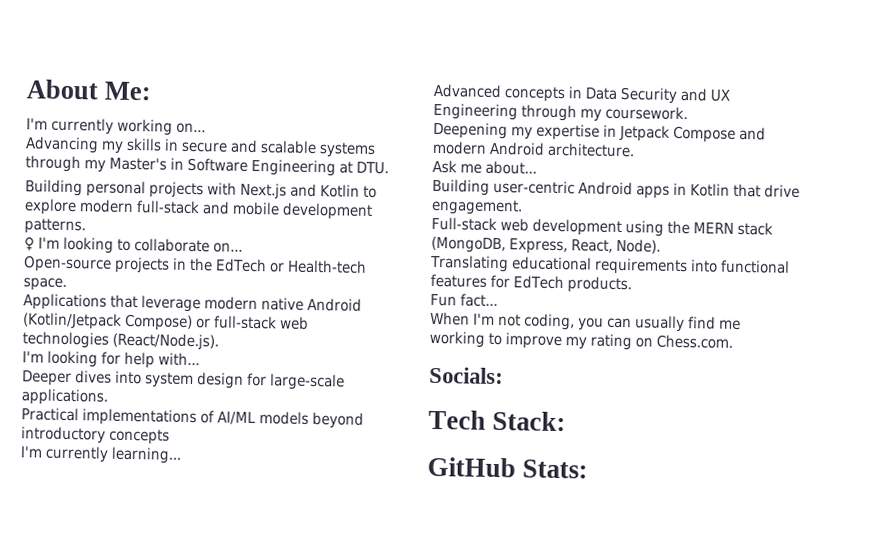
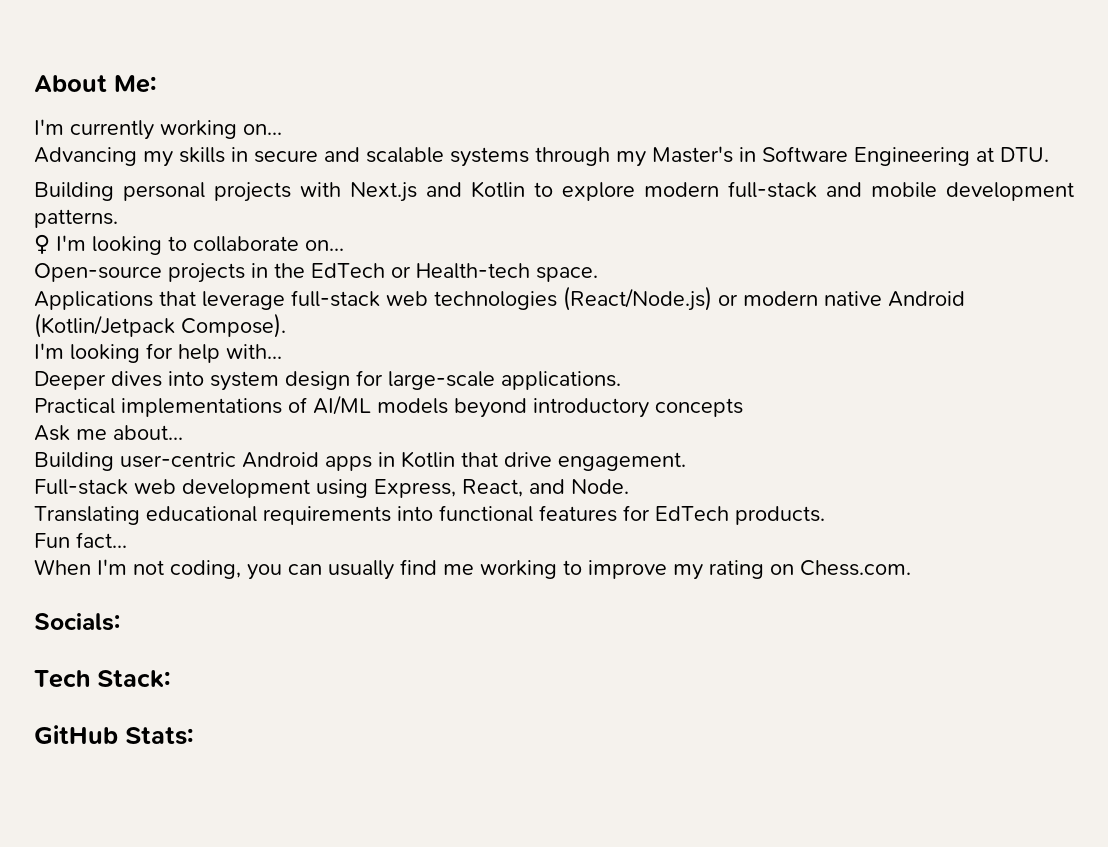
[204,296,363,312] [22,312,310,332] [22,331,220,351] modern native Android (Kotlin/Jetpack Compose) or full-stack web technologies (React/Node.js). -> [291,286,965,311] [34,313,286,338] full-stack web technologies (React/Node.js) or modern native Android (Kotlin/Jetpack Compose).
[20,445,183,464] [433,83,731,104] [433,102,689,122] [433,121,767,143] [432,140,636,158] // I'm currently learning... // Advanced concepts in Data Security and UX Engineering through my coursework. // Deepening my expertise in Jetpack Compose and modern Android architecture. -> (743, 407) none
[667,220,774,236] [431,235,662,255] the MERN stack (MongoDB, Express, React, Node). -> [374,479,629,498] Express, React, and Node.

